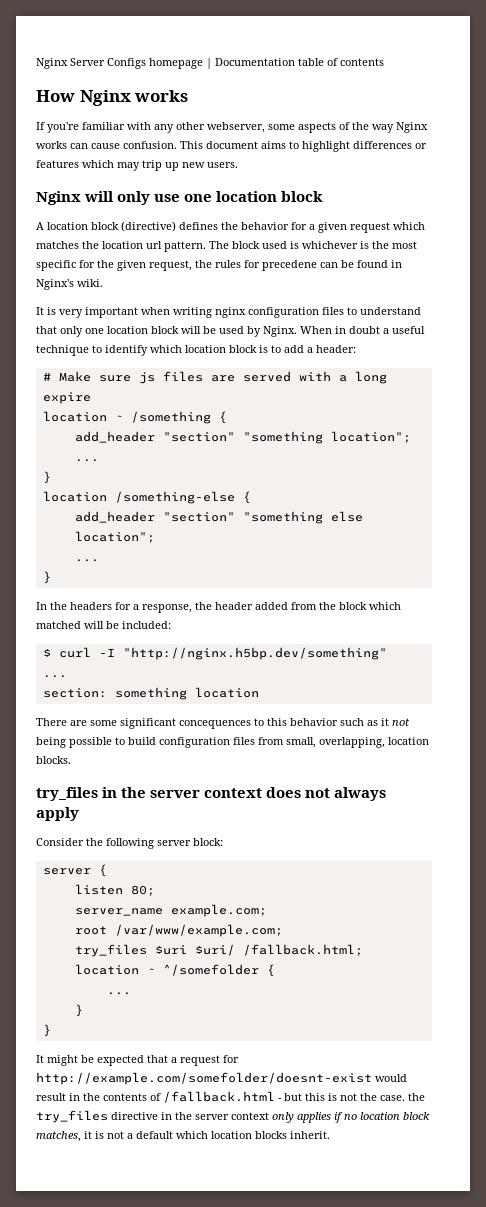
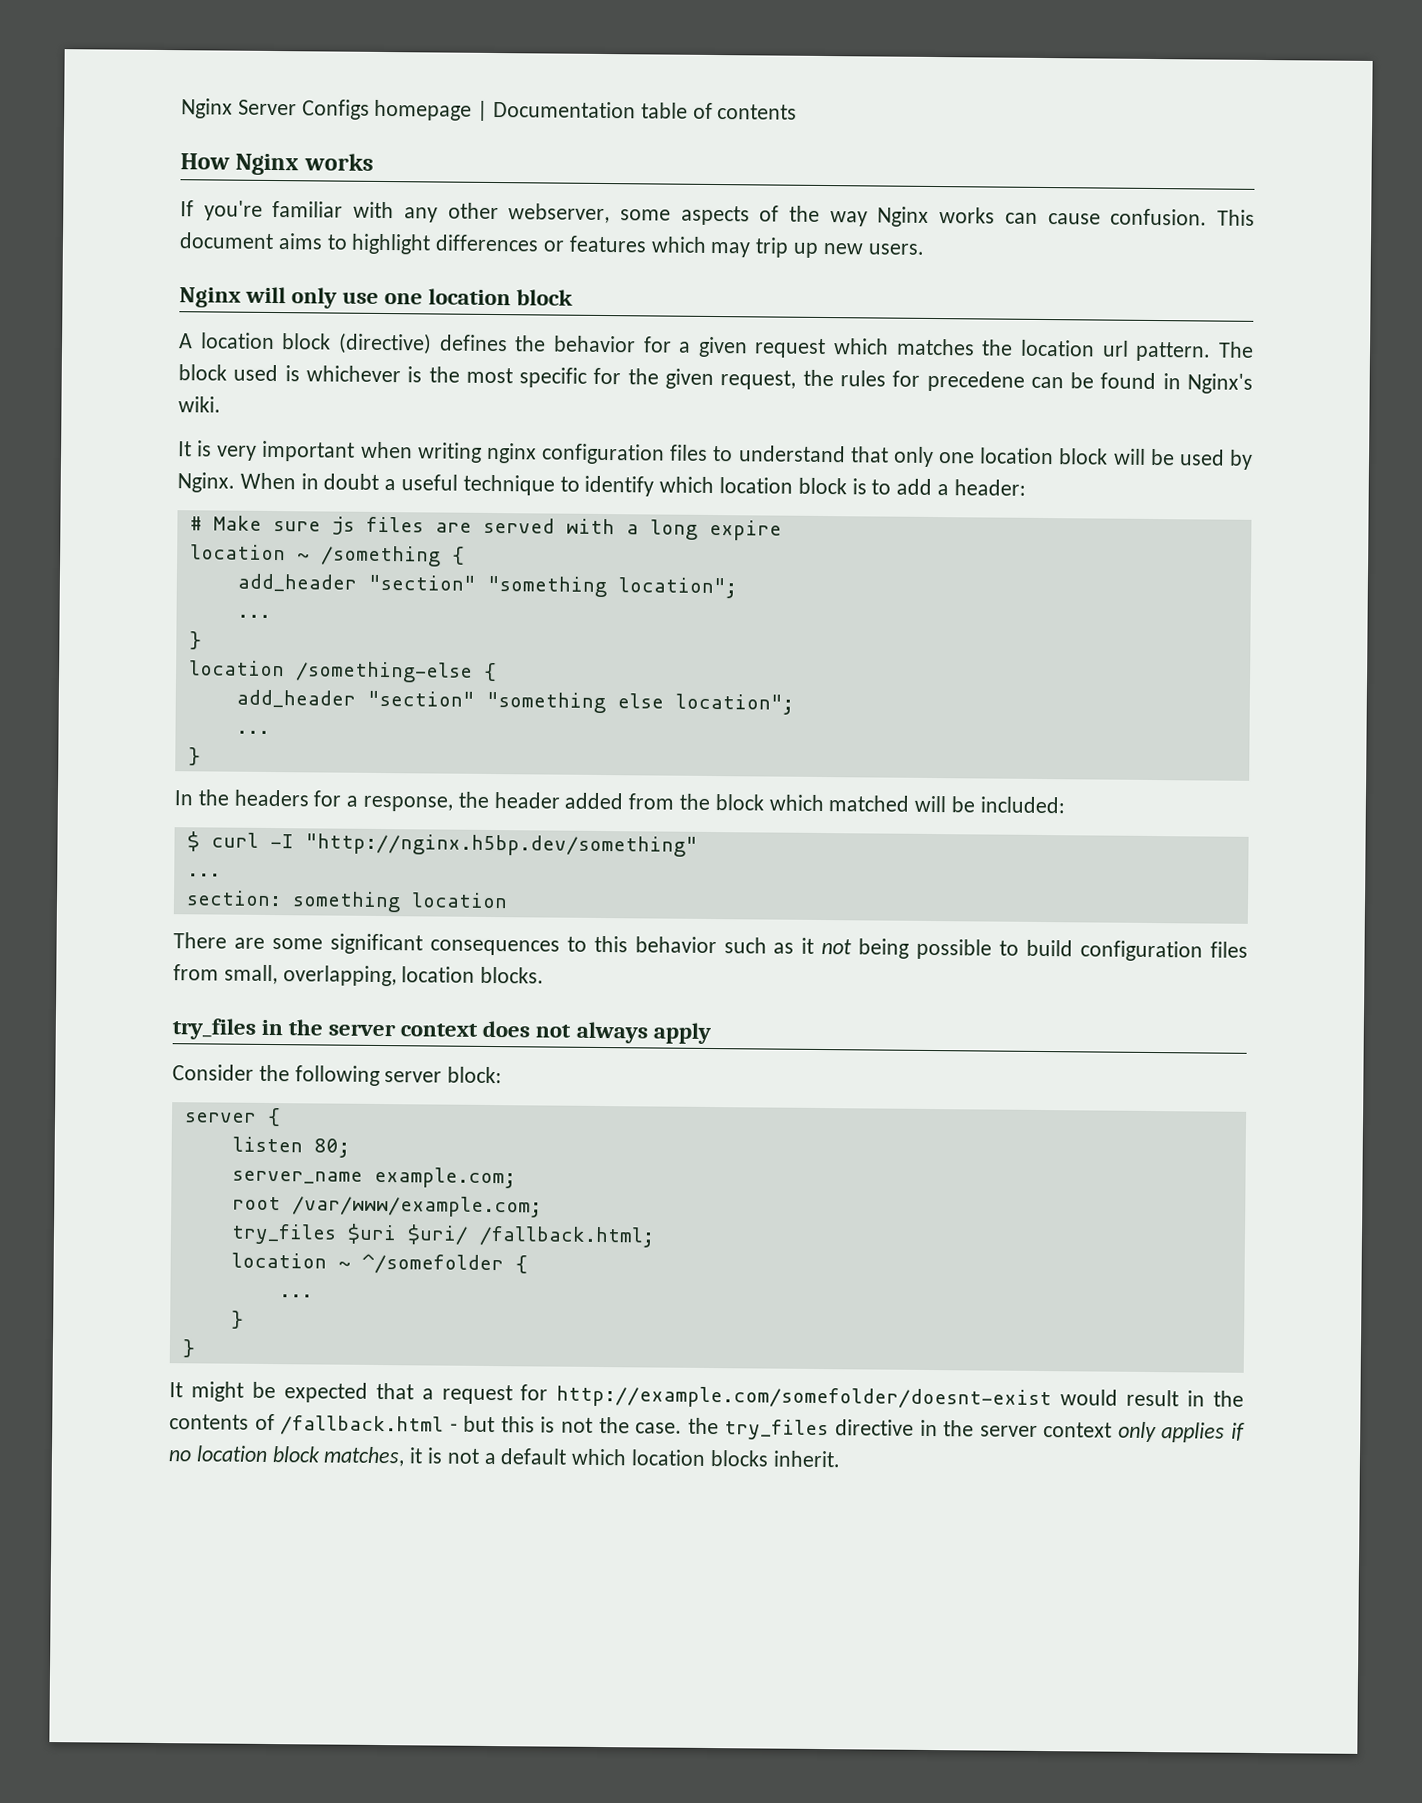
[179,720,251,729] concequences -> [429,939,560,956] consequences

